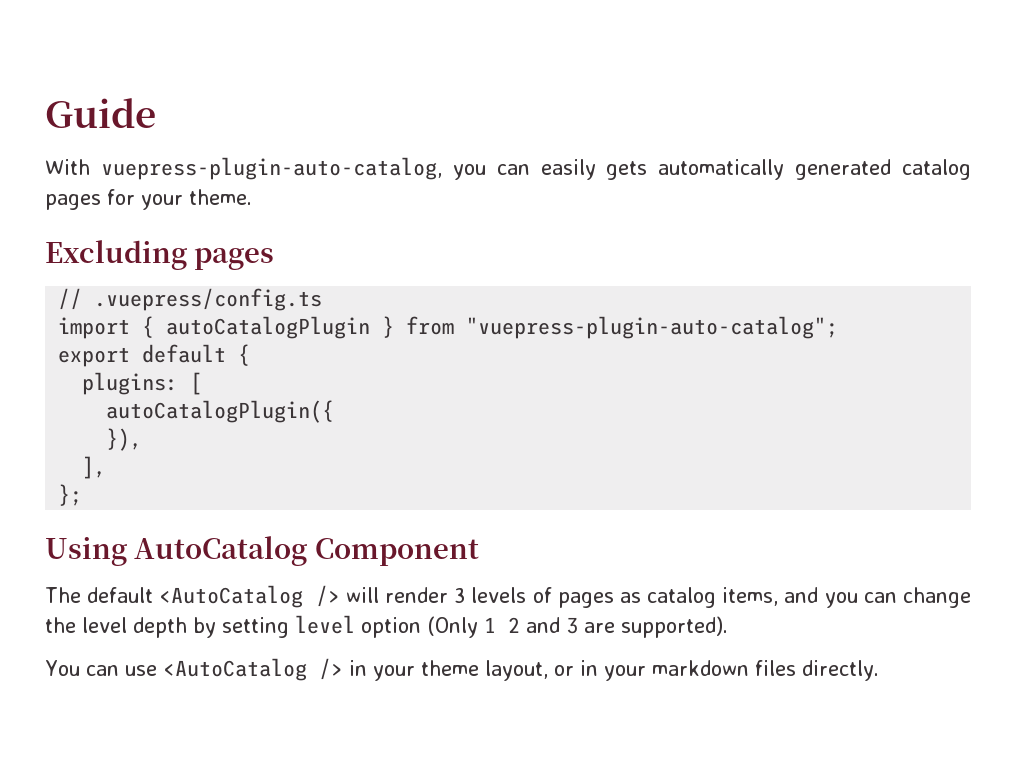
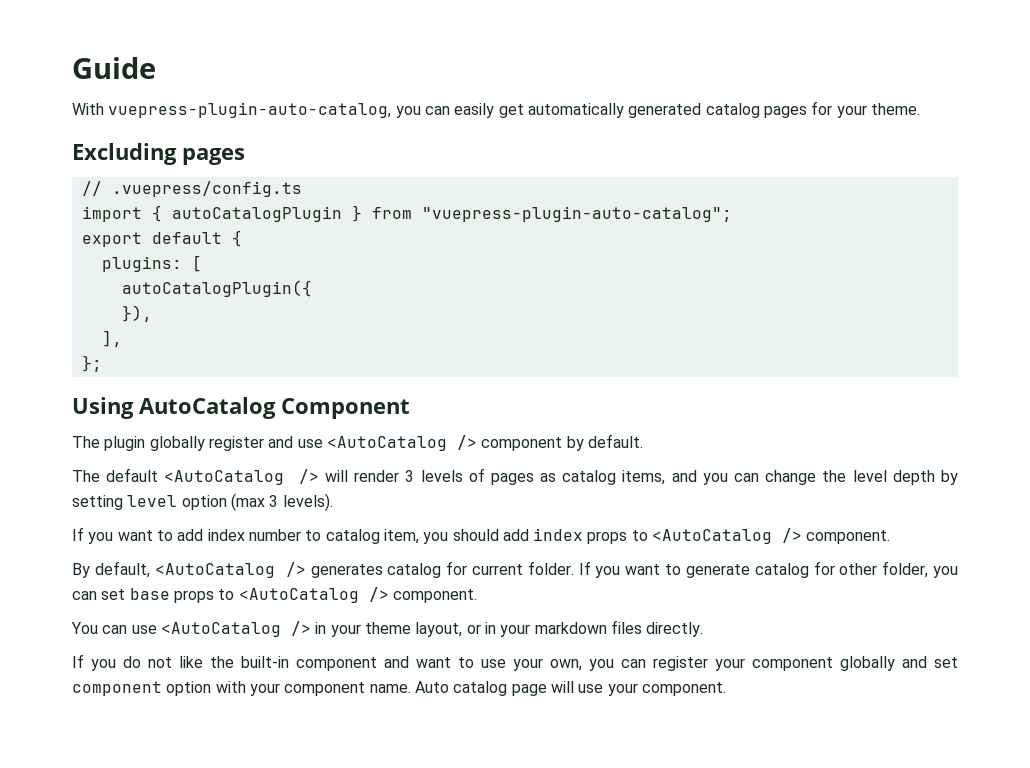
[606,161,648,180] gets -> [498,104,524,118] get
(479, 552) none -> [72,434,643,451] // The plugin globally register and use <AutoCatalog /> component by default.
[427,616,728,638] (Only 1 2 and 3 are supported). -> [230,493,333,511] [72,527,891,544] [72,561,959,578] [72,587,477,603] (max 3 levels). // If you want to add index number to catalog item, you should add index props to <AutoCatalog /> component. // By default, <AutoCatalog /> generates catalog for current folder. If you want to generate catalog for other folder, you can set base props to <AutoCatalog /> component.
(879, 670) none -> [72,654,958,671] [72,681,726,696] // If you do not like the built-in component and want to use your own, you can register your component globally and set component option with your component name. Auto catalog page will use your component.

